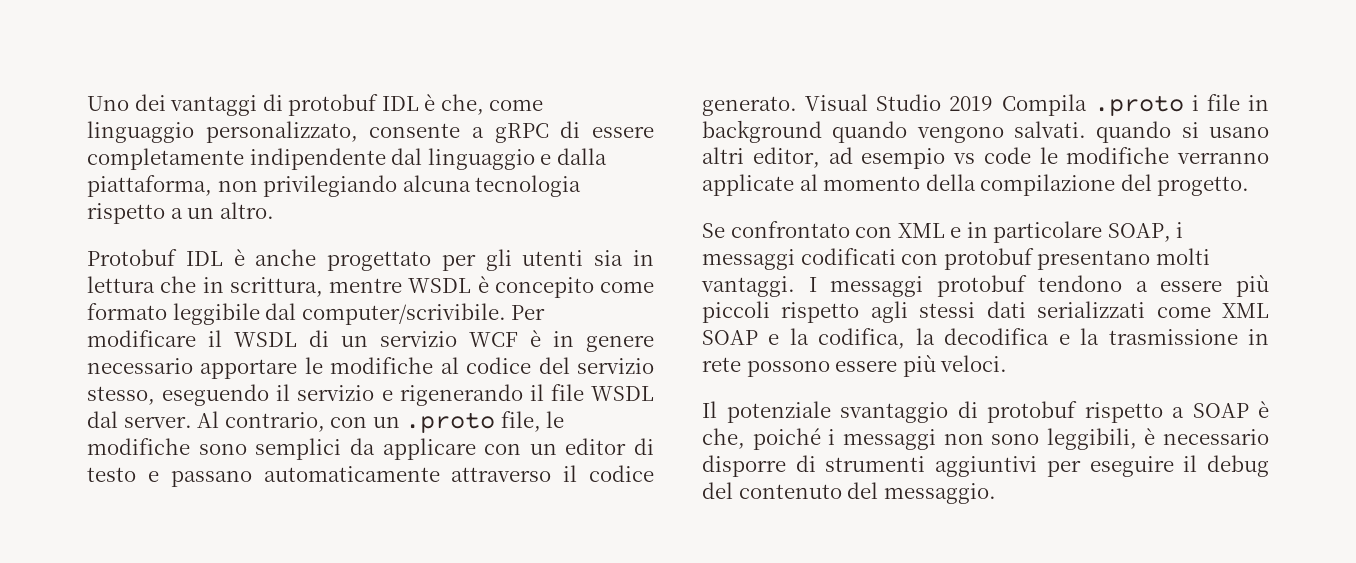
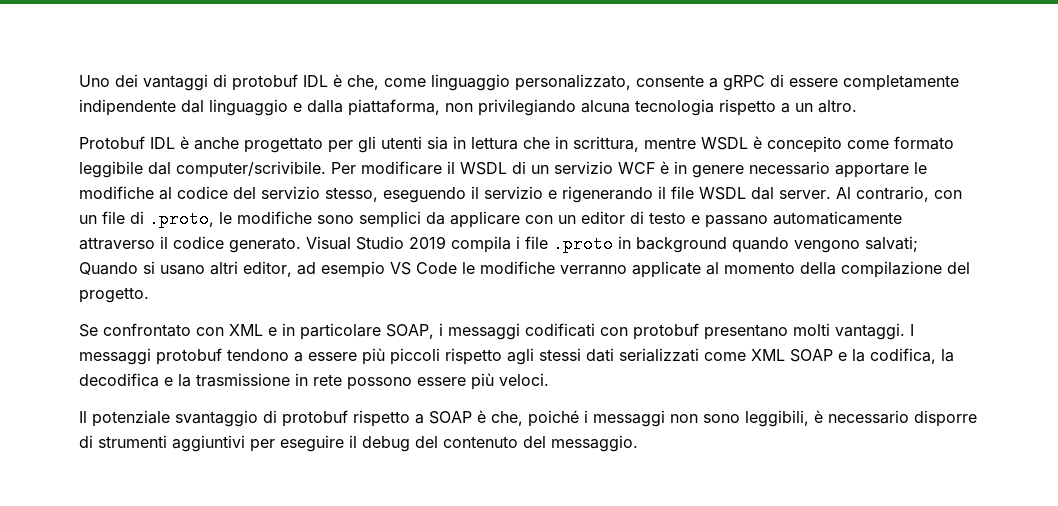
[405,411,541,433] .proto file, -> [102,210,214,228] file di .proto,
[1001,94,1184,116] Compila .proto -> [451,236,511,253] compila
(1240, 102) none -> [553,235,613,253] .proto
[1014,121,1172,143] salvati. quando -> [865,236,918,252] [79,262,138,275] salvati; Quando
[953,147,1031,164] vs code -> [390,262,457,275] VS Code

